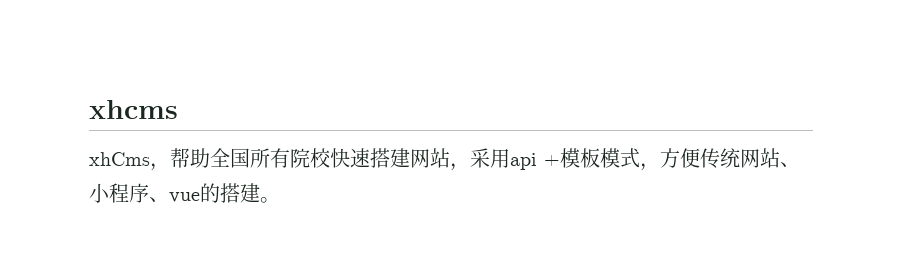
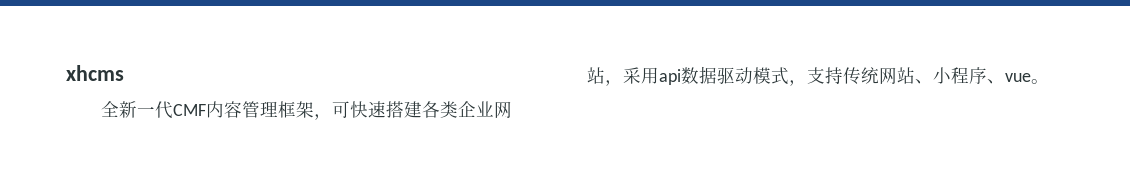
[89,148,700,171] xhCms，帮助全国所有院校快速搭建网站，采用api +模板模式，方便 -> [101,101,513,120] [587,66,843,86] 全新一代CMF内容管理框架，可快速搭建各类企业网站，采用api数据驱动模式，支持
[200,183,260,203] 的搭建 -> (1031, 77) none

